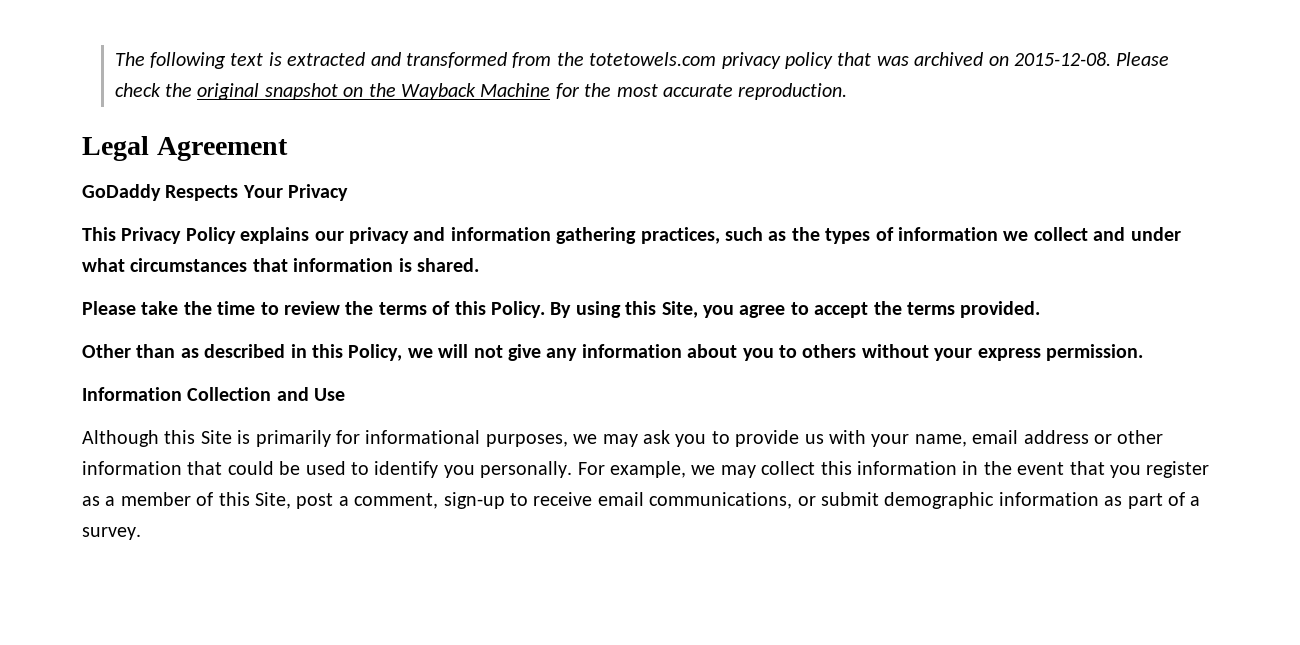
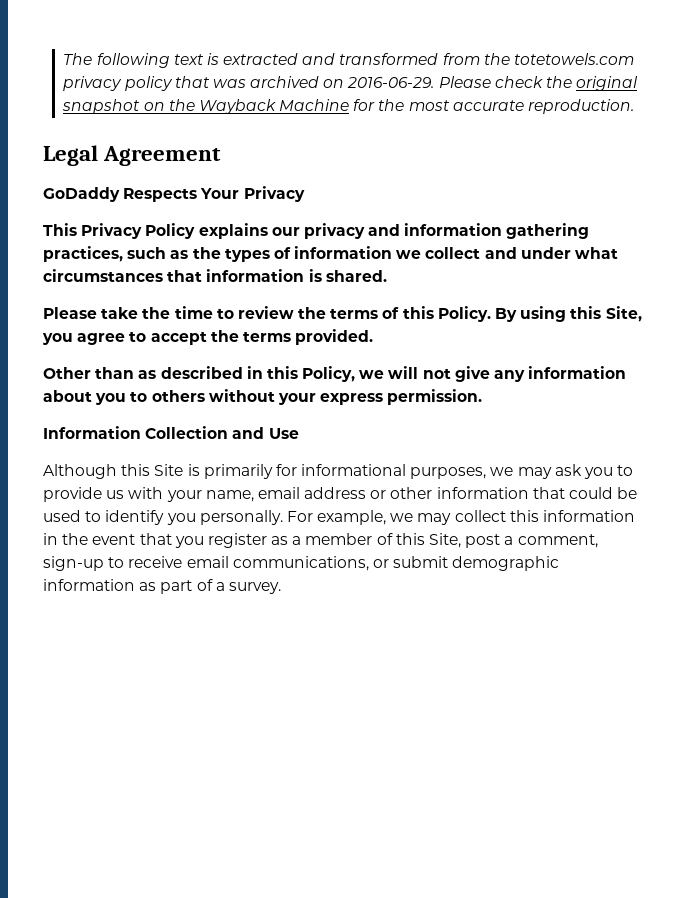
[1014,52,1112,66] 2015-12-08. -> [347,77,435,88] 2016-06-29.

